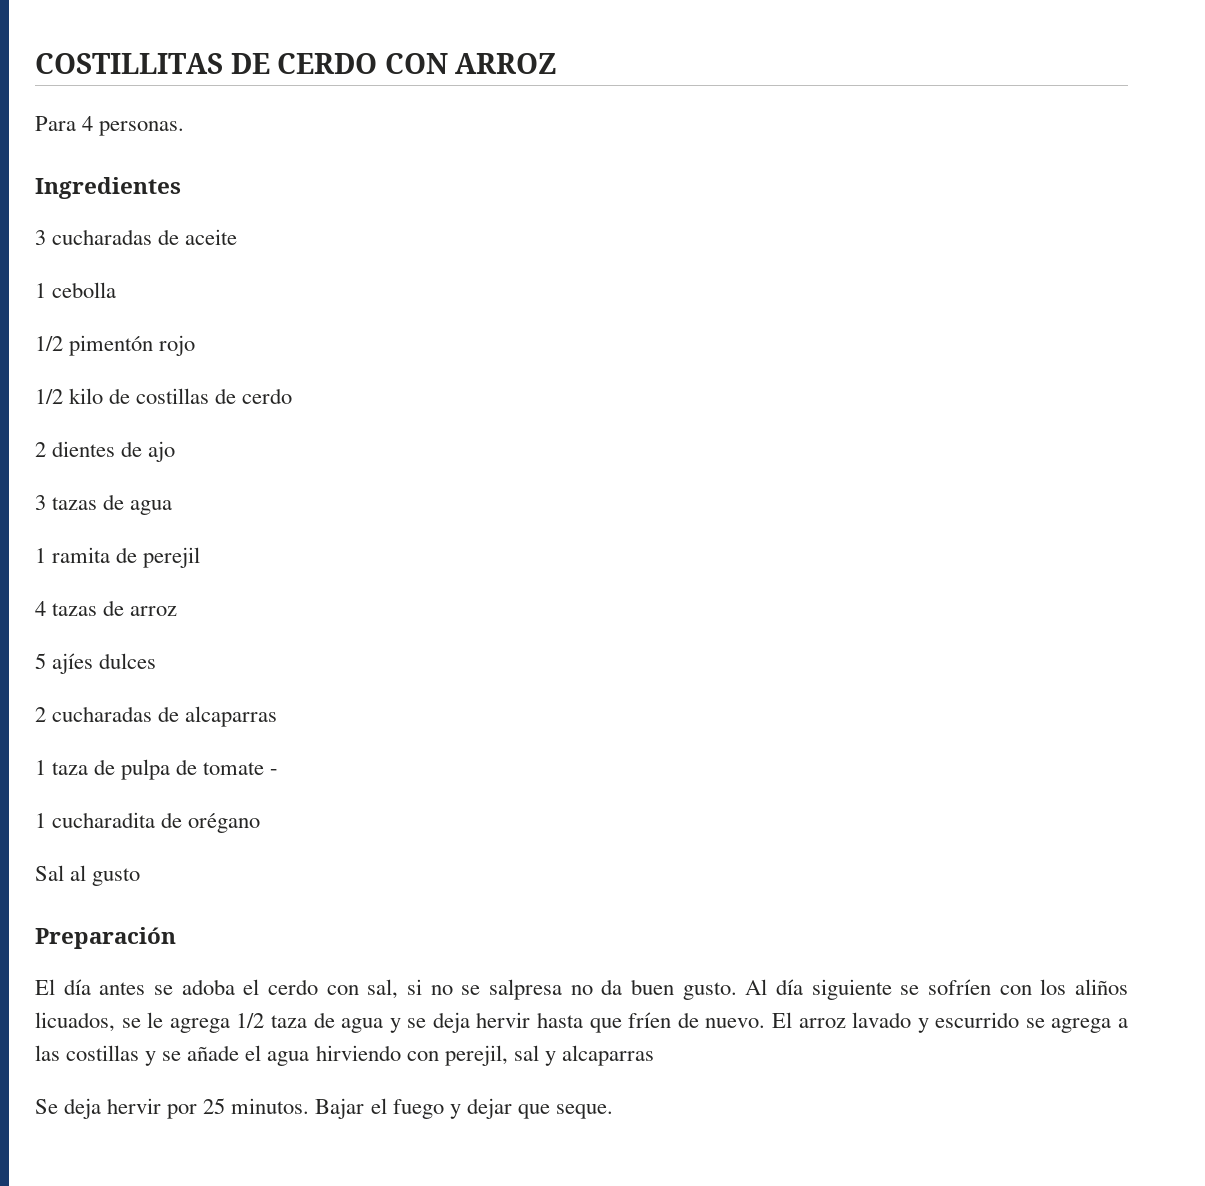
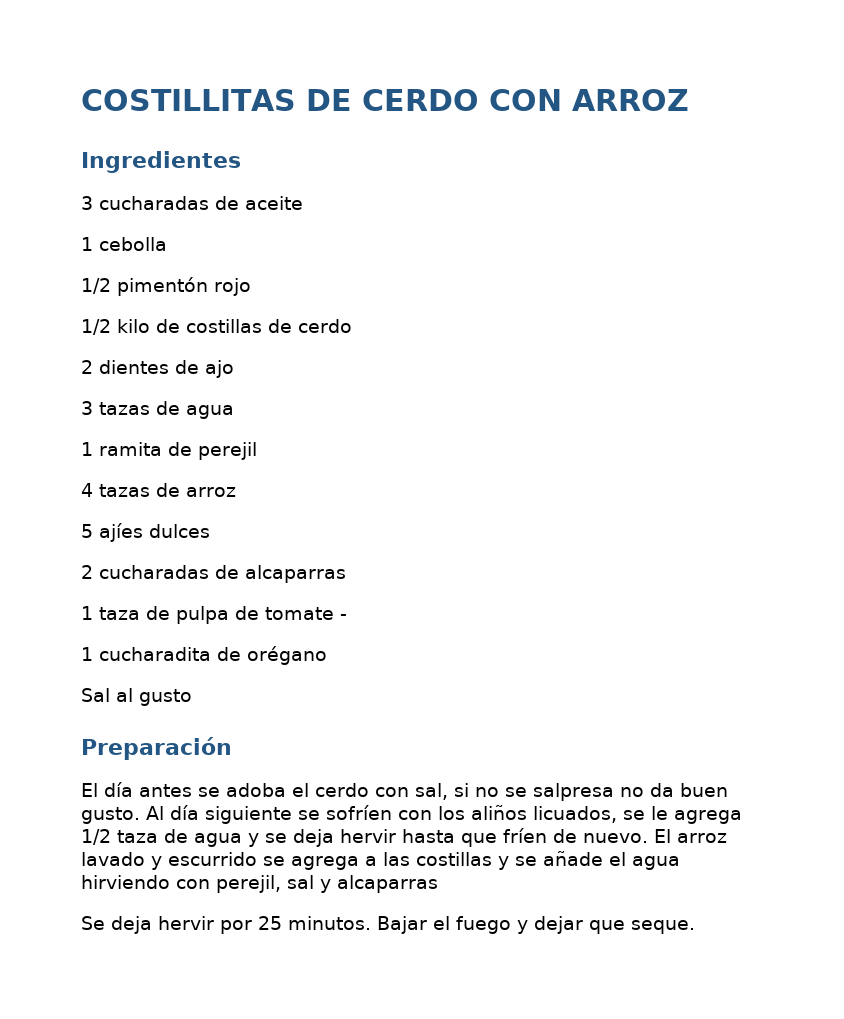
[35,116,185,136] // Para 4 personas. -> (689, 100) none

